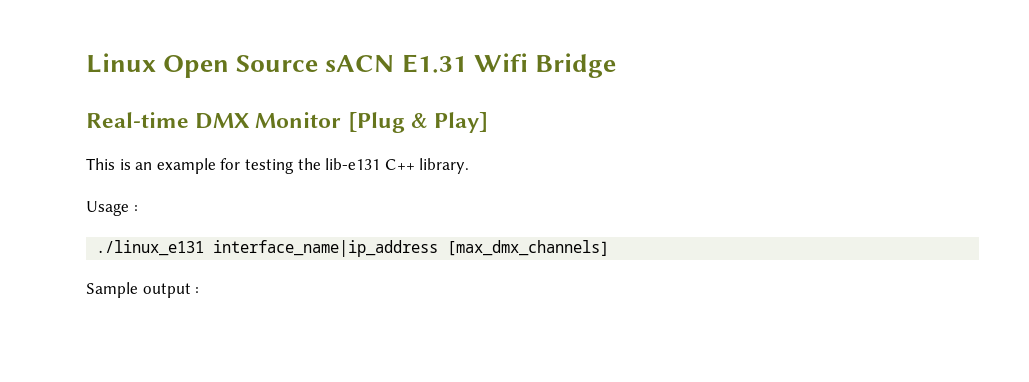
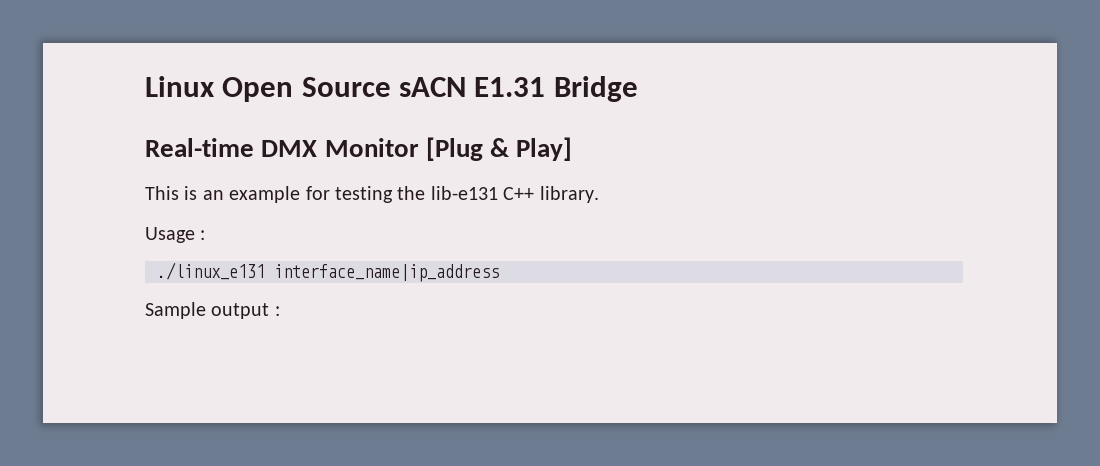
[473,53,528,72] Wifi -> (546, 87) none
[447,240,610,256] [max_dmx_channels] -> (499, 273) none

